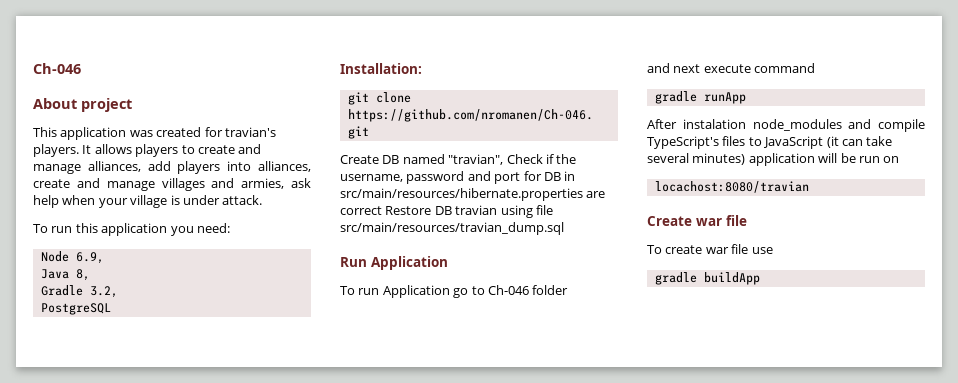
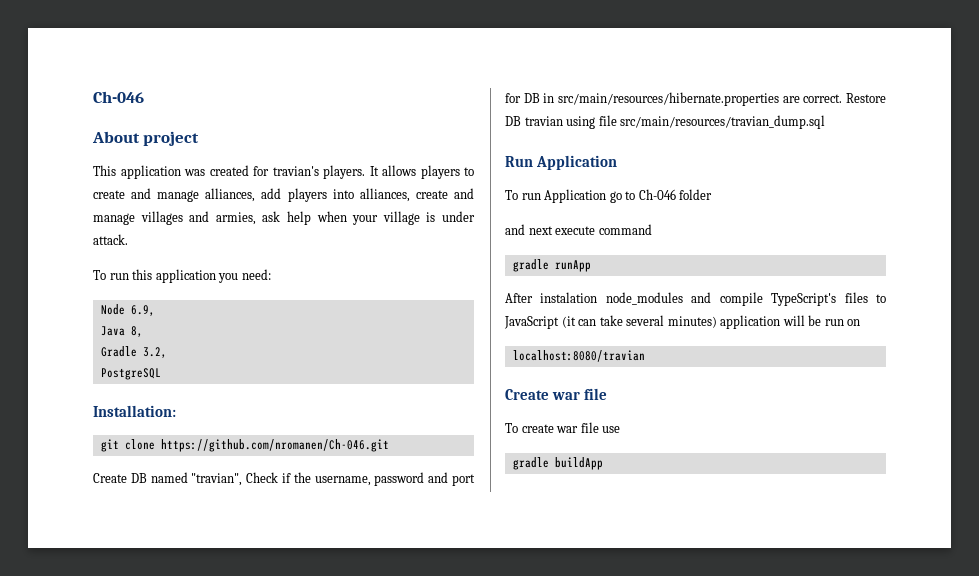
[340,206,382,215] correct -> [803,94,843,103] correct.
[654,181,809,193] locachost:8080/travian -> [512,350,645,362] localhost:8080/travian

